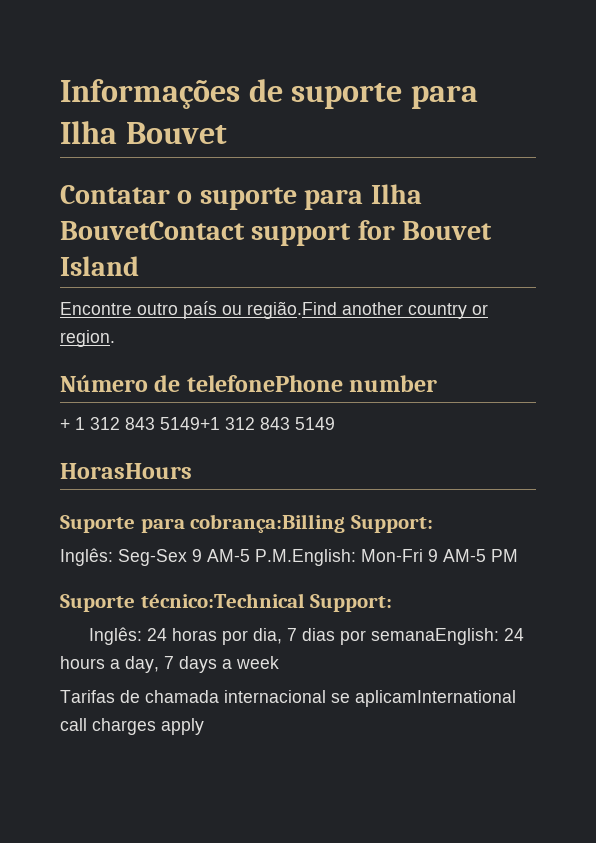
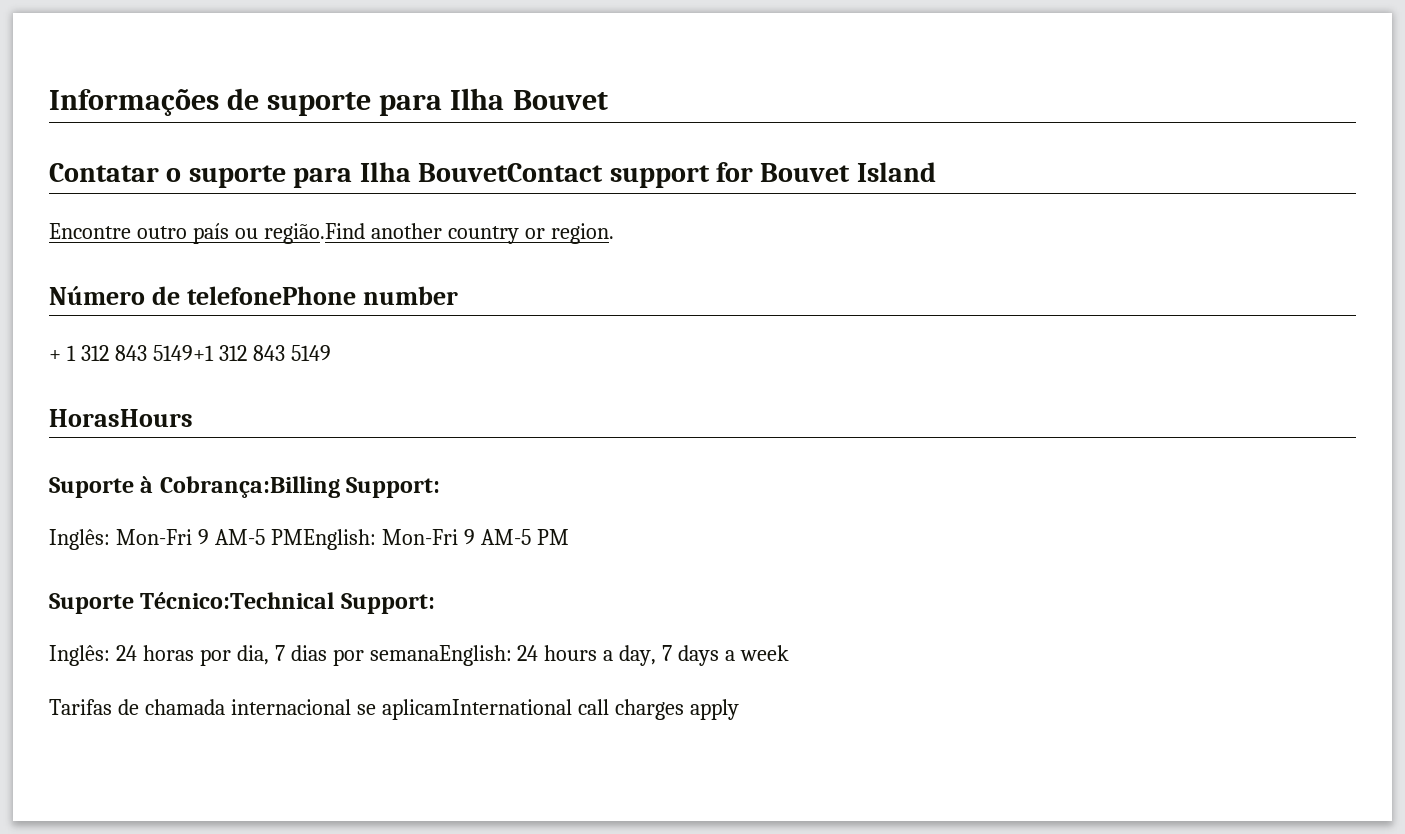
[140,514,433,533] [60,548,356,566] para cobrança:Billing Support: // Inglês: Seg-Sex 9 AM-5 P.M.English: -> [140,476,441,498] [49,529,376,550] à Cobrança:Billing Support: // Inglês: Mon-Fri 9 AM-5 PMEnglish:
[140,593,305,608] técnico:Technical -> [140,592,335,609] Técnico:Technical

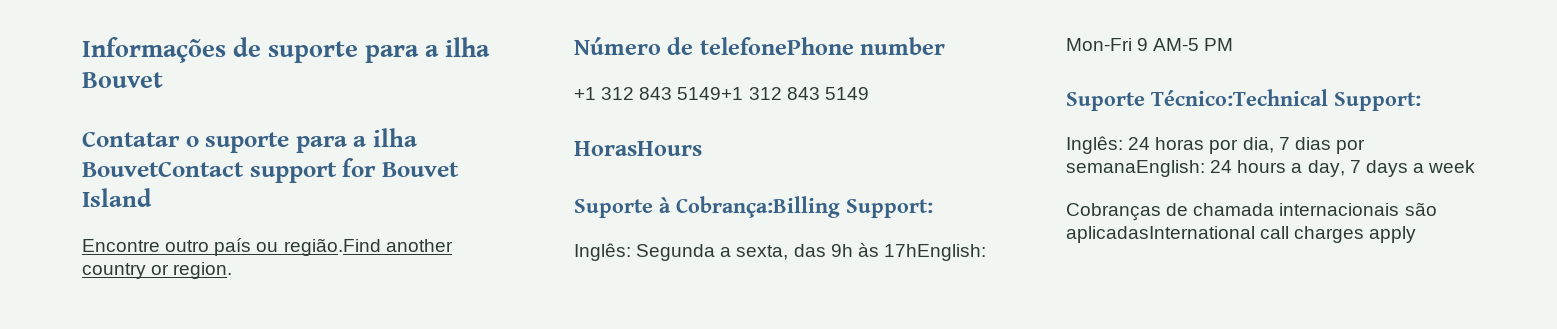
[450,88,505,110] Ilha -> [425,37,490,57] a ilha
[359,162,411,182] Ilha -> [353,128,418,147] a ilha
[49,345,76,361] + 1 -> [574,87,596,100] +1
[115,529,376,550] Mon-Fri 9 AM-5 PMEnglish: -> [636,243,986,261] Segunda a sexta, das 9h às 17hEnglish:
[49,699,112,715] Tarifas -> [1066,203,1161,221] Cobranças
[230,699,572,720] internacional se aplicamInternational -> [1279,202,1437,216] [1066,226,1255,243] internacionais são aplicadasInternational

